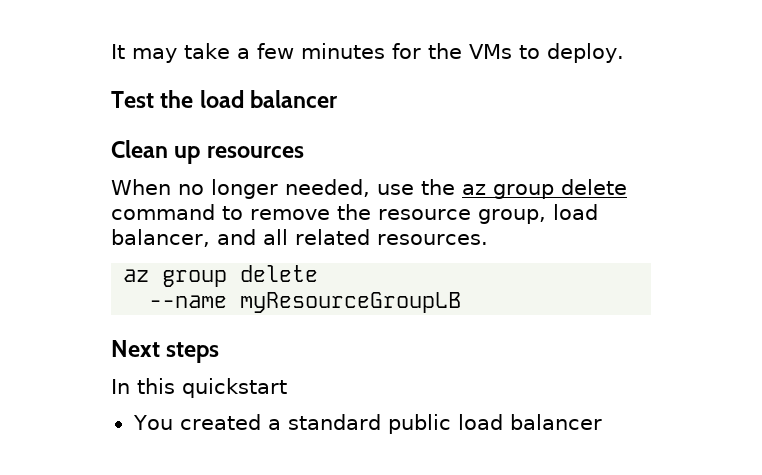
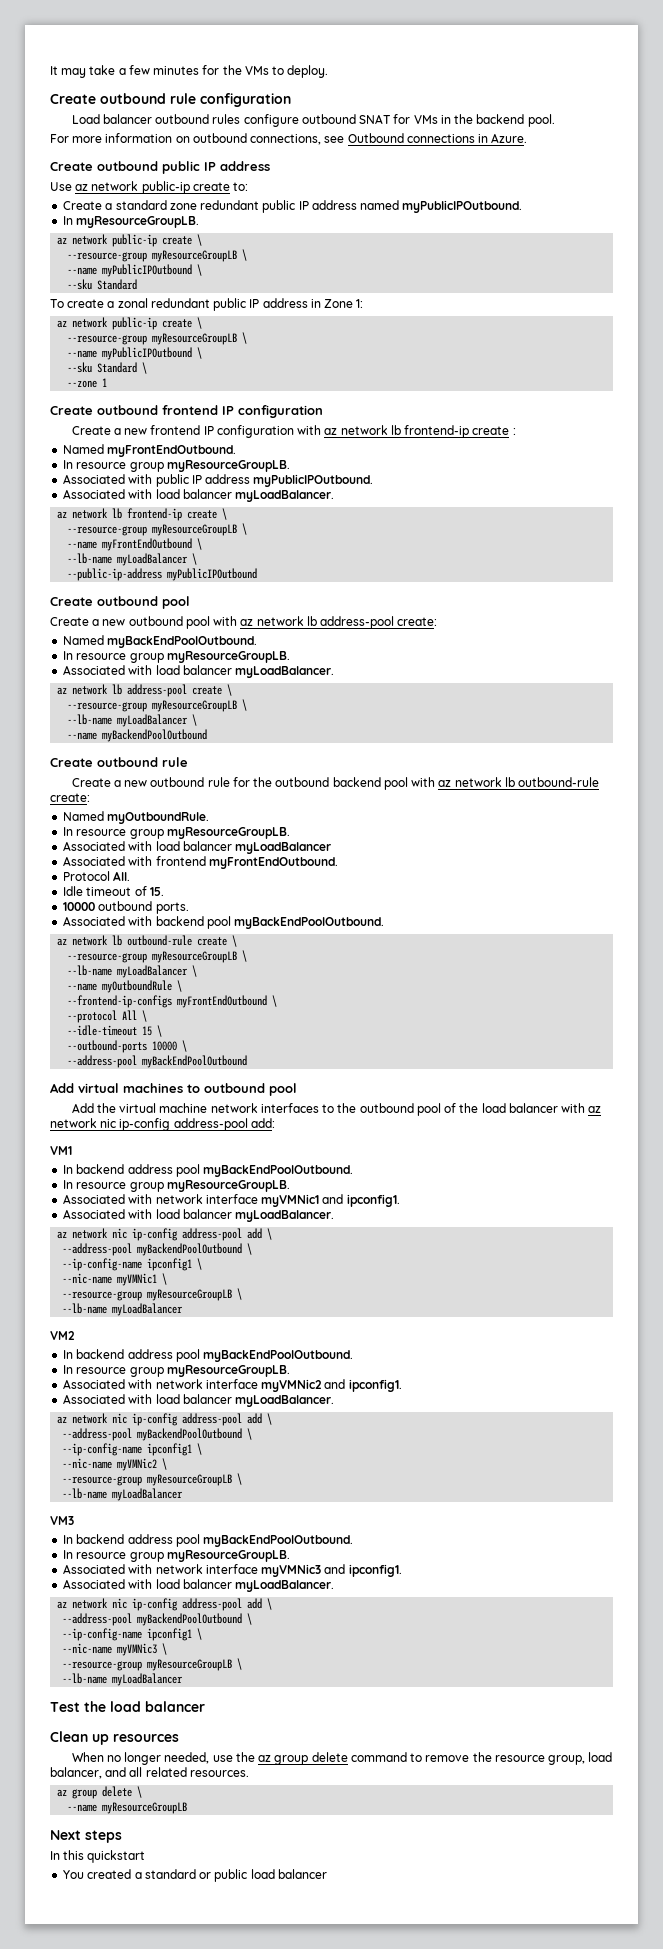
(624, 53) none -> [50,93,291,107] [71,114,555,127] [50,133,528,145] [50,161,270,174] [50,181,249,194] [63,200,523,213] [63,216,200,228] [57,234,203,247] [67,249,248,262] [67,264,203,277] [67,279,138,290] [50,298,364,311] [57,317,203,330] [67,332,248,345] [67,347,203,360] [67,362,148,374] [67,378,108,388] [50,405,323,418] [71,425,516,438] [63,444,237,457] [63,460,290,472] [63,474,374,487] [63,489,335,502] [57,508,228,521] [67,523,248,536] [67,538,203,551] [67,553,198,566] [67,568,258,581] [50,596,190,609] [50,616,438,629] [63,635,258,648] [63,651,290,663] [63,665,335,678] [57,684,233,697] [67,699,248,712] [67,714,198,727] [67,729,208,742] [50,757,188,767] [71,777,600,790] [50,793,90,802] [63,811,210,824] [63,827,290,839] [63,841,332,854] [63,856,338,869] [63,871,131,881] [63,886,164,896] [63,901,189,914] [63,916,385,929] [57,935,238,947] [67,950,248,963] [67,965,198,978] [67,980,183,993] [67,995,278,1008] [67,1010,148,1023] [67,1025,163,1037] [67,1040,188,1053] [67,1055,248,1068] [50,1083,297,1096] [71,1103,602,1116] [50,1118,275,1131] [50,1146,72,1155] [63,1164,354,1177] [63,1180,290,1192] [63,1194,400,1207] [63,1209,335,1222] [57,1228,273,1241] [62,1243,253,1256] [62,1258,203,1271] [62,1273,168,1286] [62,1288,243,1301] [62,1303,184,1316] [50,1331,75,1340] [63,1349,354,1362] [63,1365,290,1377] [63,1379,402,1392] [63,1394,335,1407] [57,1413,273,1426] [62,1428,253,1441] [62,1443,203,1456] [62,1458,168,1471] [62,1473,243,1486] [62,1488,184,1501] [50,1516,74,1525] [63,1534,354,1547] [63,1550,290,1562] [63,1564,402,1577] [63,1579,335,1592] [57,1598,273,1611] [62,1613,253,1626] [62,1628,203,1641] [62,1643,168,1656] [62,1658,243,1671] [62,1673,184,1686] // Create outbound rule configuration // Load balancer outbound rules configure outbound SNAT for VMs in the backend pool. // For more information on outbound connections, see Outbound connections in Azure. // Create outbound public IP address // Use az network public-ip create to: // Create a standard zone redundant public IP address named myPublicIPOutbound. // In myResourceGroupLB. // az network public-ip create \ // --resource-group myResourceGroupLB \ // --name myPublicIPOutbound \ // --sku Standard // To create a zonal redundant public IP address in Zone 1: // az network public-ip create \ // --resource-group myResourceGroupLB \ // --name myPublicIPOutbound \ // --sku Standard \ // --zone 1 // Create outbound frontend IP configuration // Create a new frontend IP configuration with az network lb frontend-ip create : // Named myFrontEndOutbound. // In resource group myResourceGroupLB. // Associated with public IP address myPublicIPOutbound. // Associated with load balancer myLoadBalancer. // az network lb frontend-ip create \ // --resource-group myResourceGroupLB \ // --name myFrontEndOutbound \ // --lb-name myLoadBalancer \ // --public-ip-address myPublicIPOutbound // Create outbound pool // Create a new outbound pool with az network lb address-pool create: // Named myBackEndPoolOutbound. // In resource group myResourceGroupLB. // Associated with load balancer myLoadBalancer. // az network lb address-pool create \ // --resource-group myResourceGroupLB \ // --lb-name myLoadBalancer \ // --name myBackendPoolOutbound // Create outbound rule // Create a new outbound rule for the outbound backend pool with az network lb outbound-rule create: // Named myOutboundRule. // In resource group myResourceGroupLB. // Associated with load balancer myLoadBalancer // Associated with frontend myFrontEndOutbound. // Protocol All. // Idle timeout of 15. // 10000 outbound ports. // Associated with backend pool myBackEndPoolOutbound. // az network lb outbound-rule create \ // --resource-group myResourceGroupLB \ // --lb-name myLoadBalancer \ // --name myOutboundRule \ // --frontend-ip-configs myFrontEndOutbound \ // --protocol All \ // --idle-timeout 15 \ // --outbound-ports 10000 \ // --address-pool myBackEndPoolOutbound // Add virtual machines to outbound pool // Add the virtual machine network interfaces to the outbound pool of the load balancer with az network nic ip-config address-pool add: // VM1 // In backend address pool myBackEndPoolOutbound. // In resource group myResourceGroupLB. // Associated with network interface myVMNic1 and ipconfig1. // Associated with load balancer myLoadBalancer. // az network nic ip-config address-pool add \ // --address-pool myBackendPoolOutbound \ // --ip-config-name ipconfig1 \ // --nic-name myVMNic1 \ // --resource-group myResourceGroupLB \ // --lb-name myLoadBalancer // VM2 // In backend address pool myBackEndPoolOutbound. // In resource group myResourceGroupLB. // Associated with network interface myVMNic2 and ipconfig1. // Associated with load balancer myLoadBalancer. // az network nic ip-config address-pool add \ // --address-pool myBackendPoolOutbound \ // --ip-config-name ipconfig1 \ // --nic-name myVMNic2 \ // --resource-group myResourceGroupLB \ // --lb-name myLoadBalancer // VM3 // In backend address pool myBackEndPoolOutbound. // In resource group myResourceGroupLB. // Associated with network interface myVMNic3 and ipconfig1. // Associated with load balancer myLoadBalancer. // az network nic ip-config address-pool add \ // --address-pool myBackendPoolOutbound \ // --ip-config-name ipconfig1 \ // --nic-name myVMNic3 \ // --resource-group myResourceGroupLB \ // --lb-name myLoadBalancer
(319, 273) none -> [137,1786,143,1798] \
(381, 422) none -> [199,1872,212,1879] or

